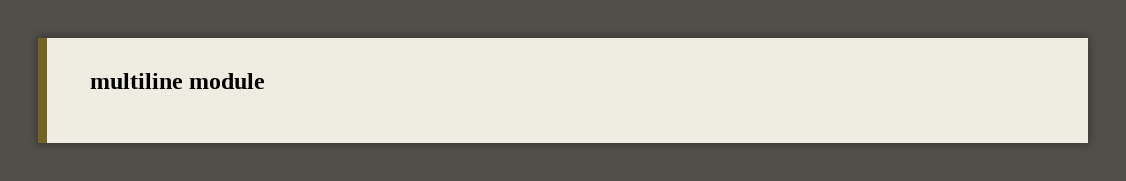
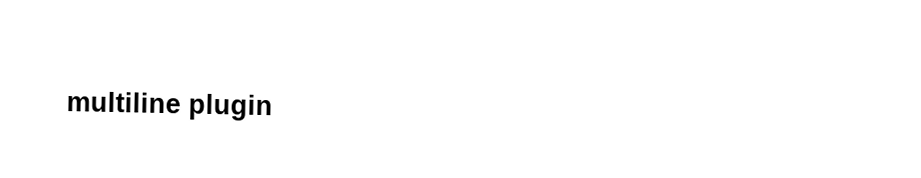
[189,73,266,89] module -> [188,93,273,122] plugin

